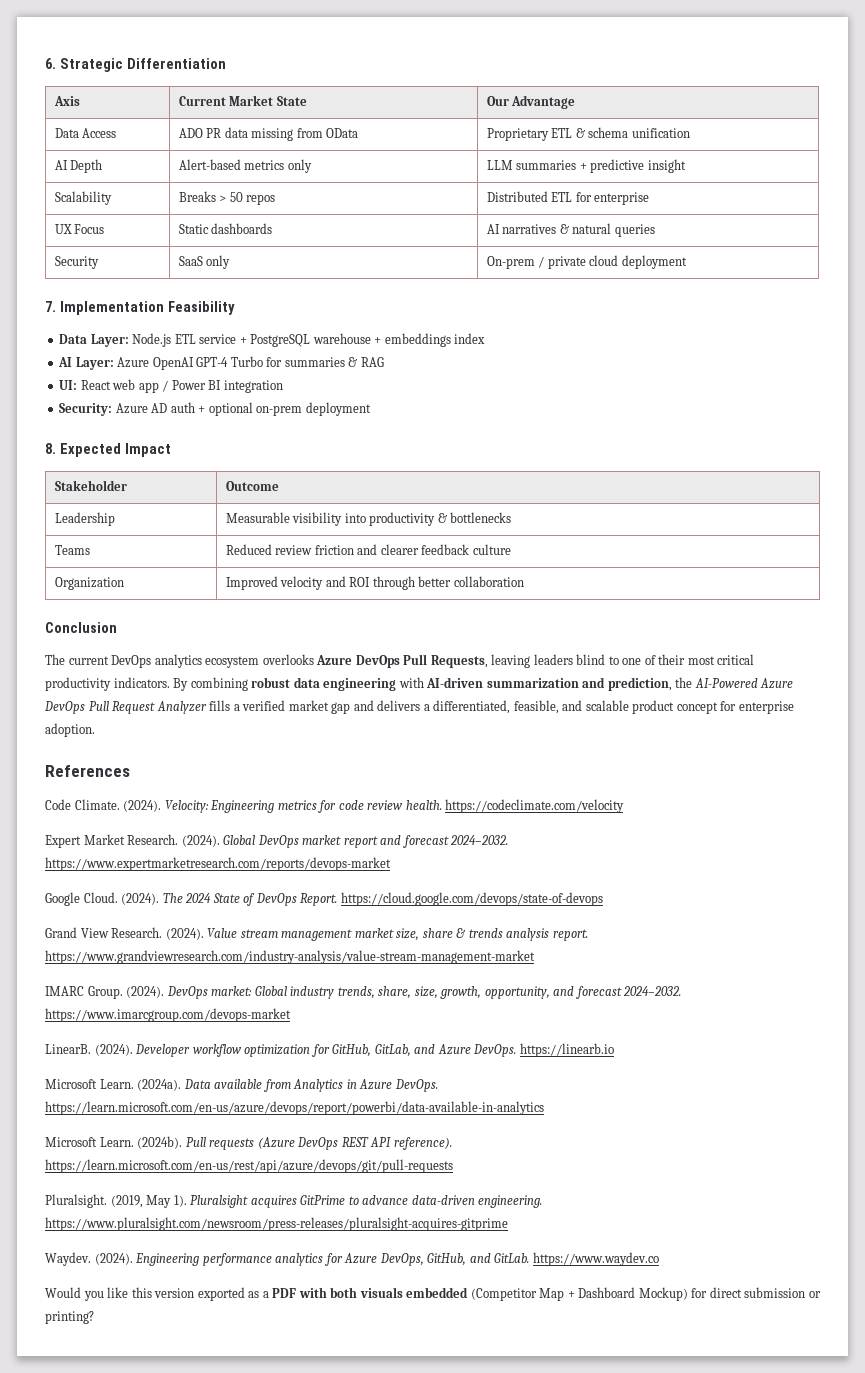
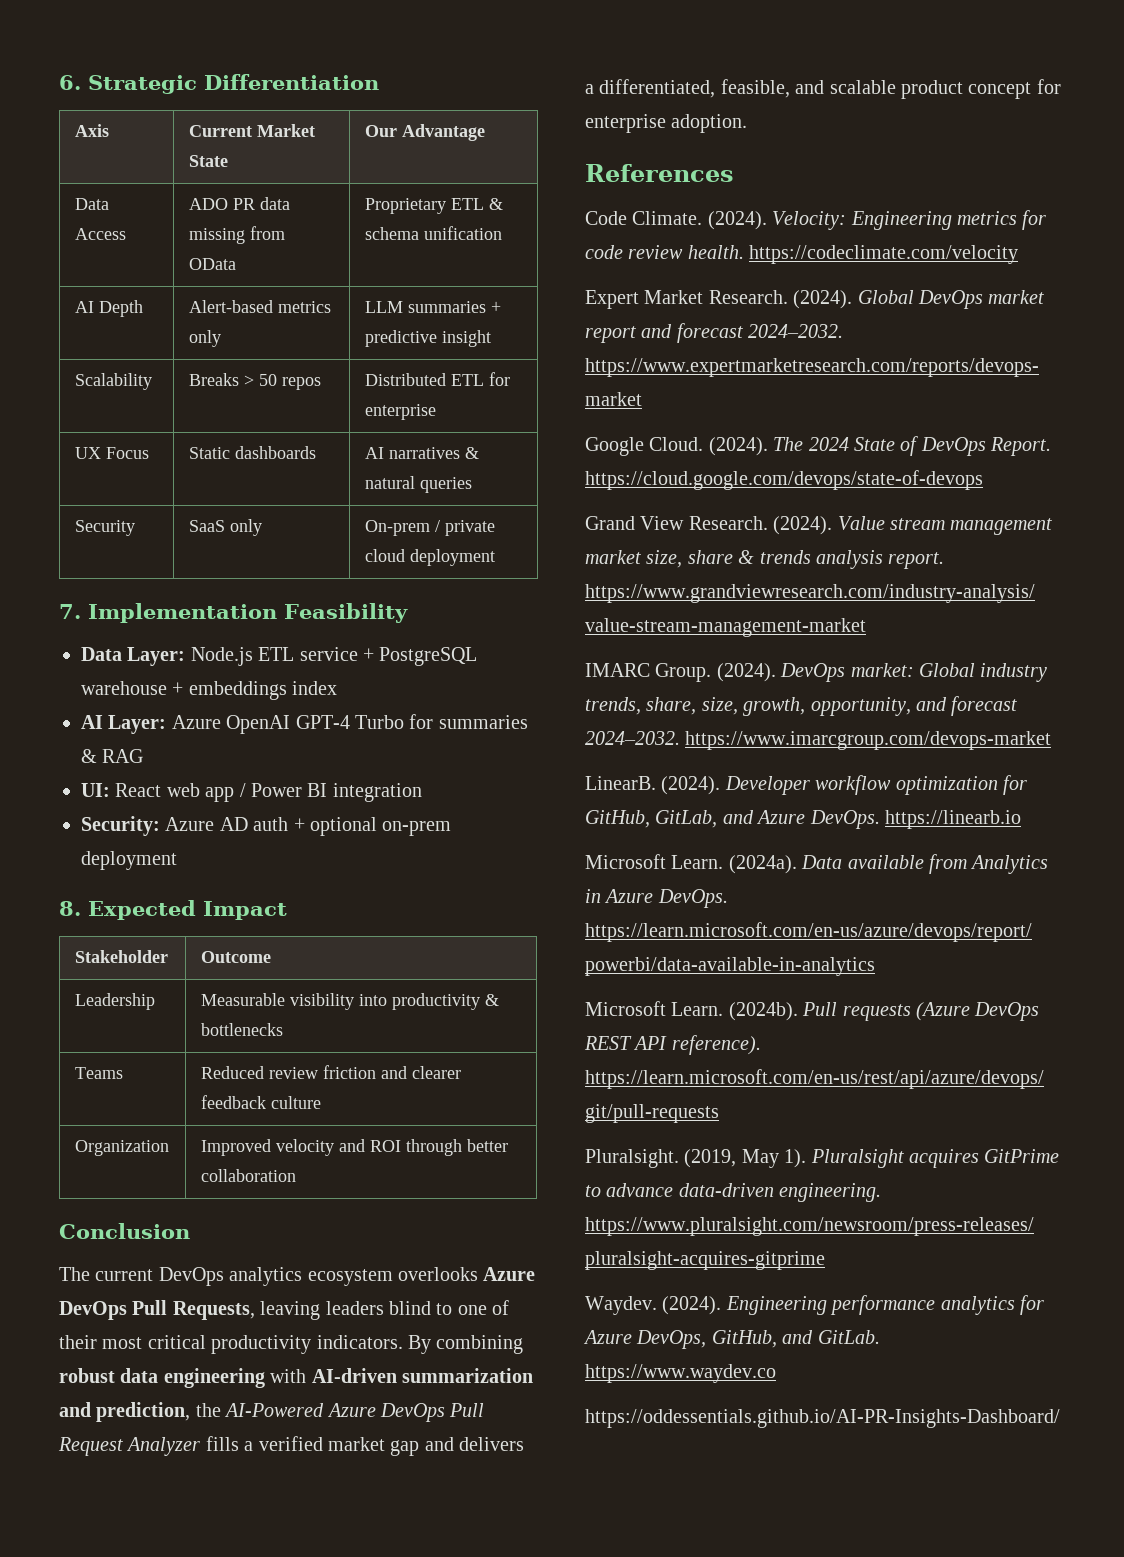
[45,1287,821,1301] [45,1311,94,1324] Would you like this version exported as a PDF with both visuals embedded (Competitor Map + Dashboard Mockup) for direct submission or printing? -> [585,1409,1060,1428] https://oddessentials.github.io/AI-PR-Insights-Dashboard/

